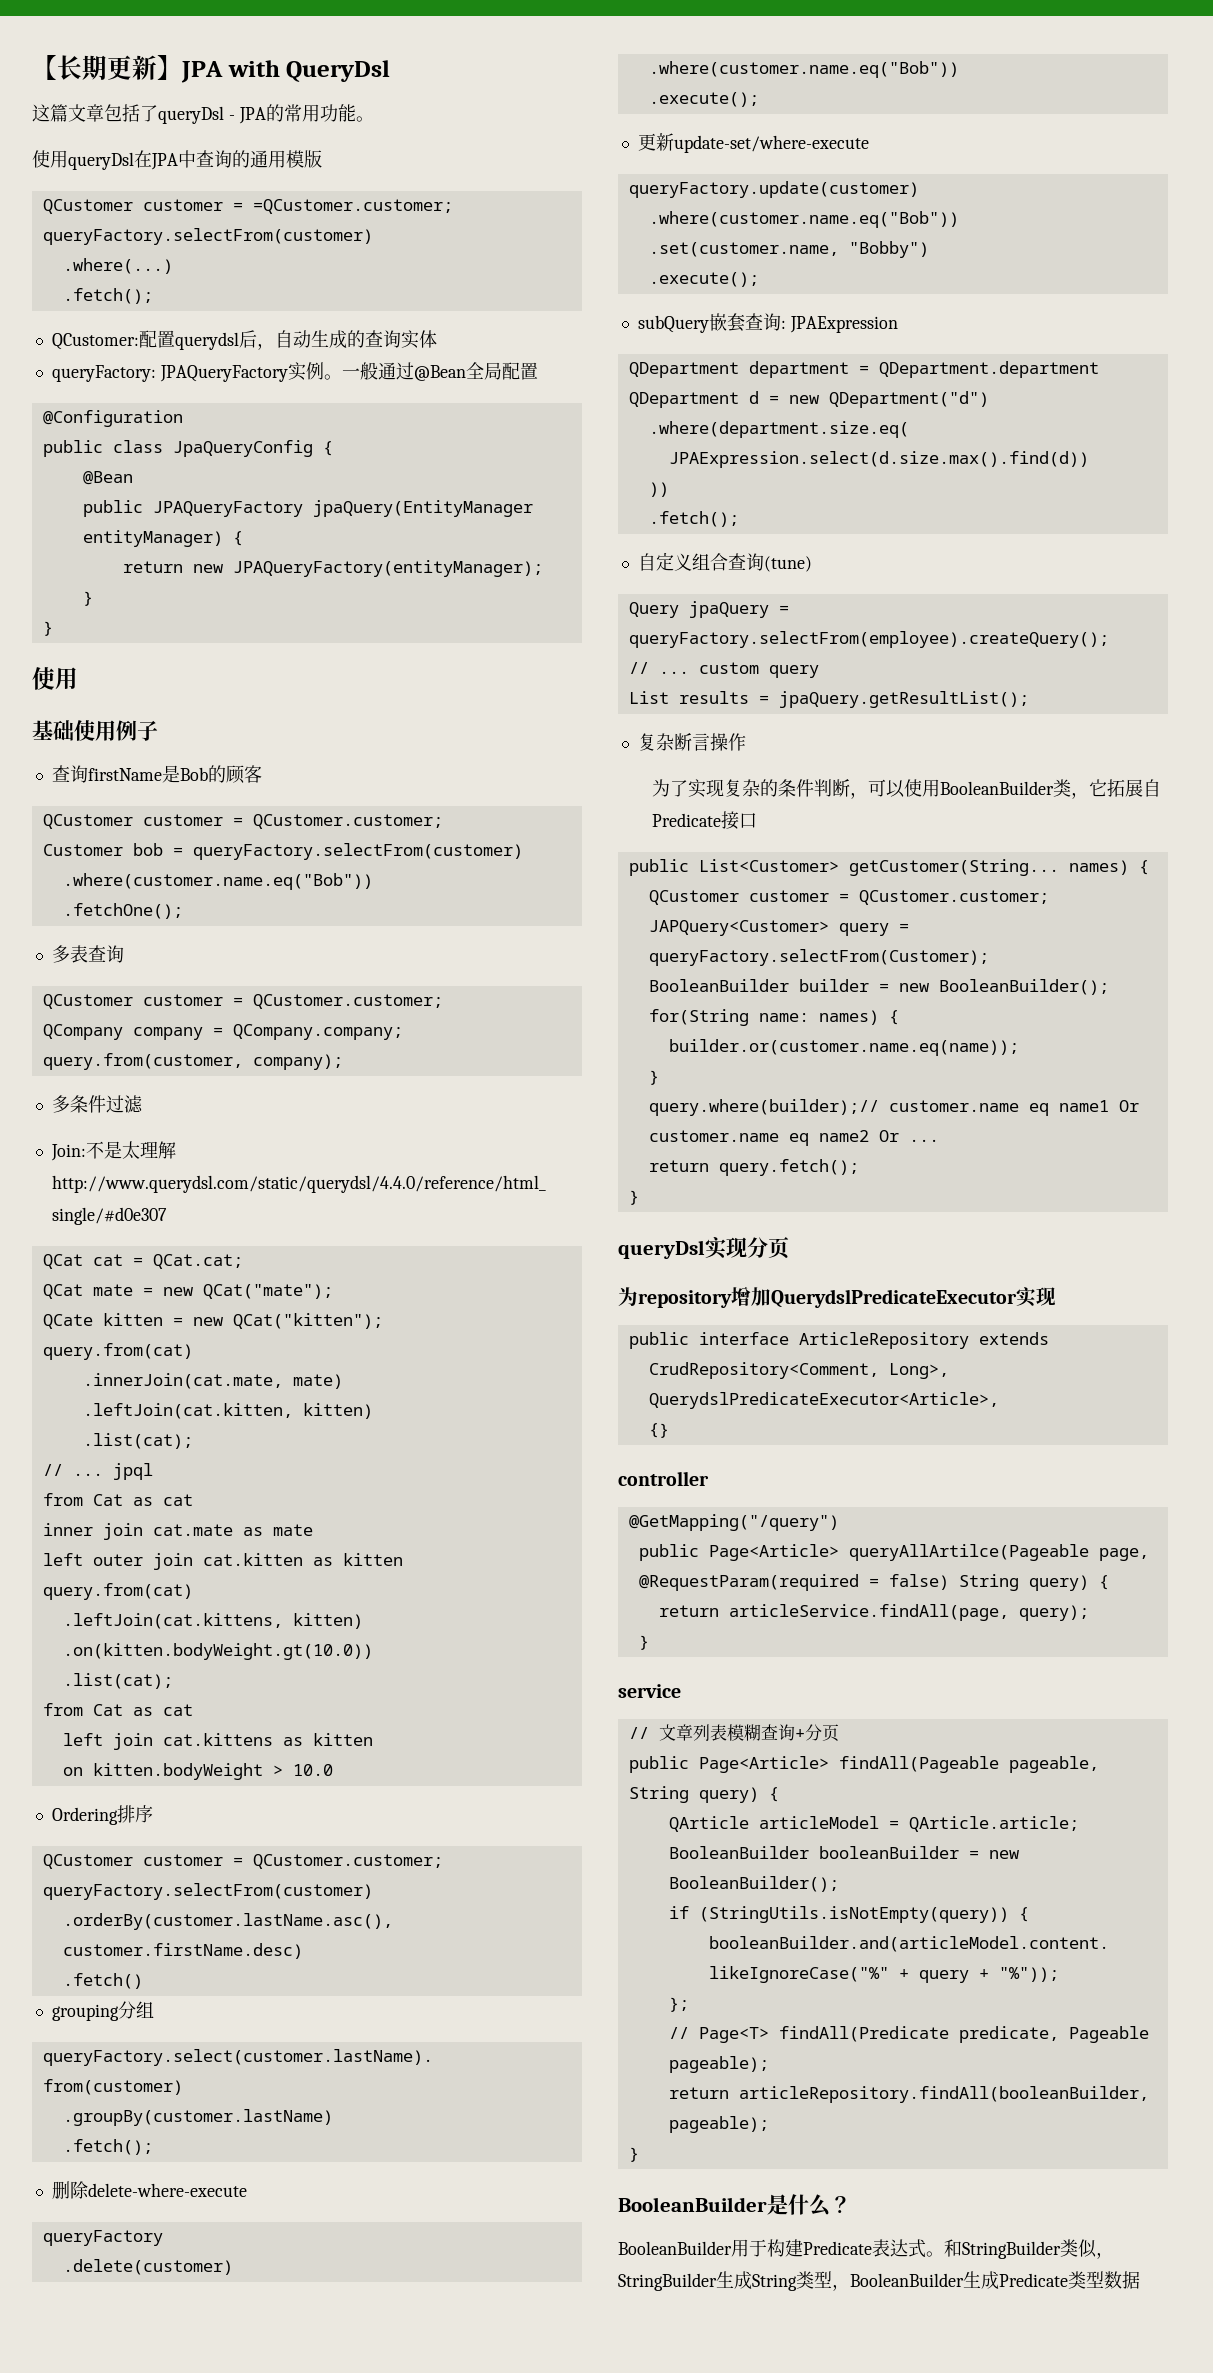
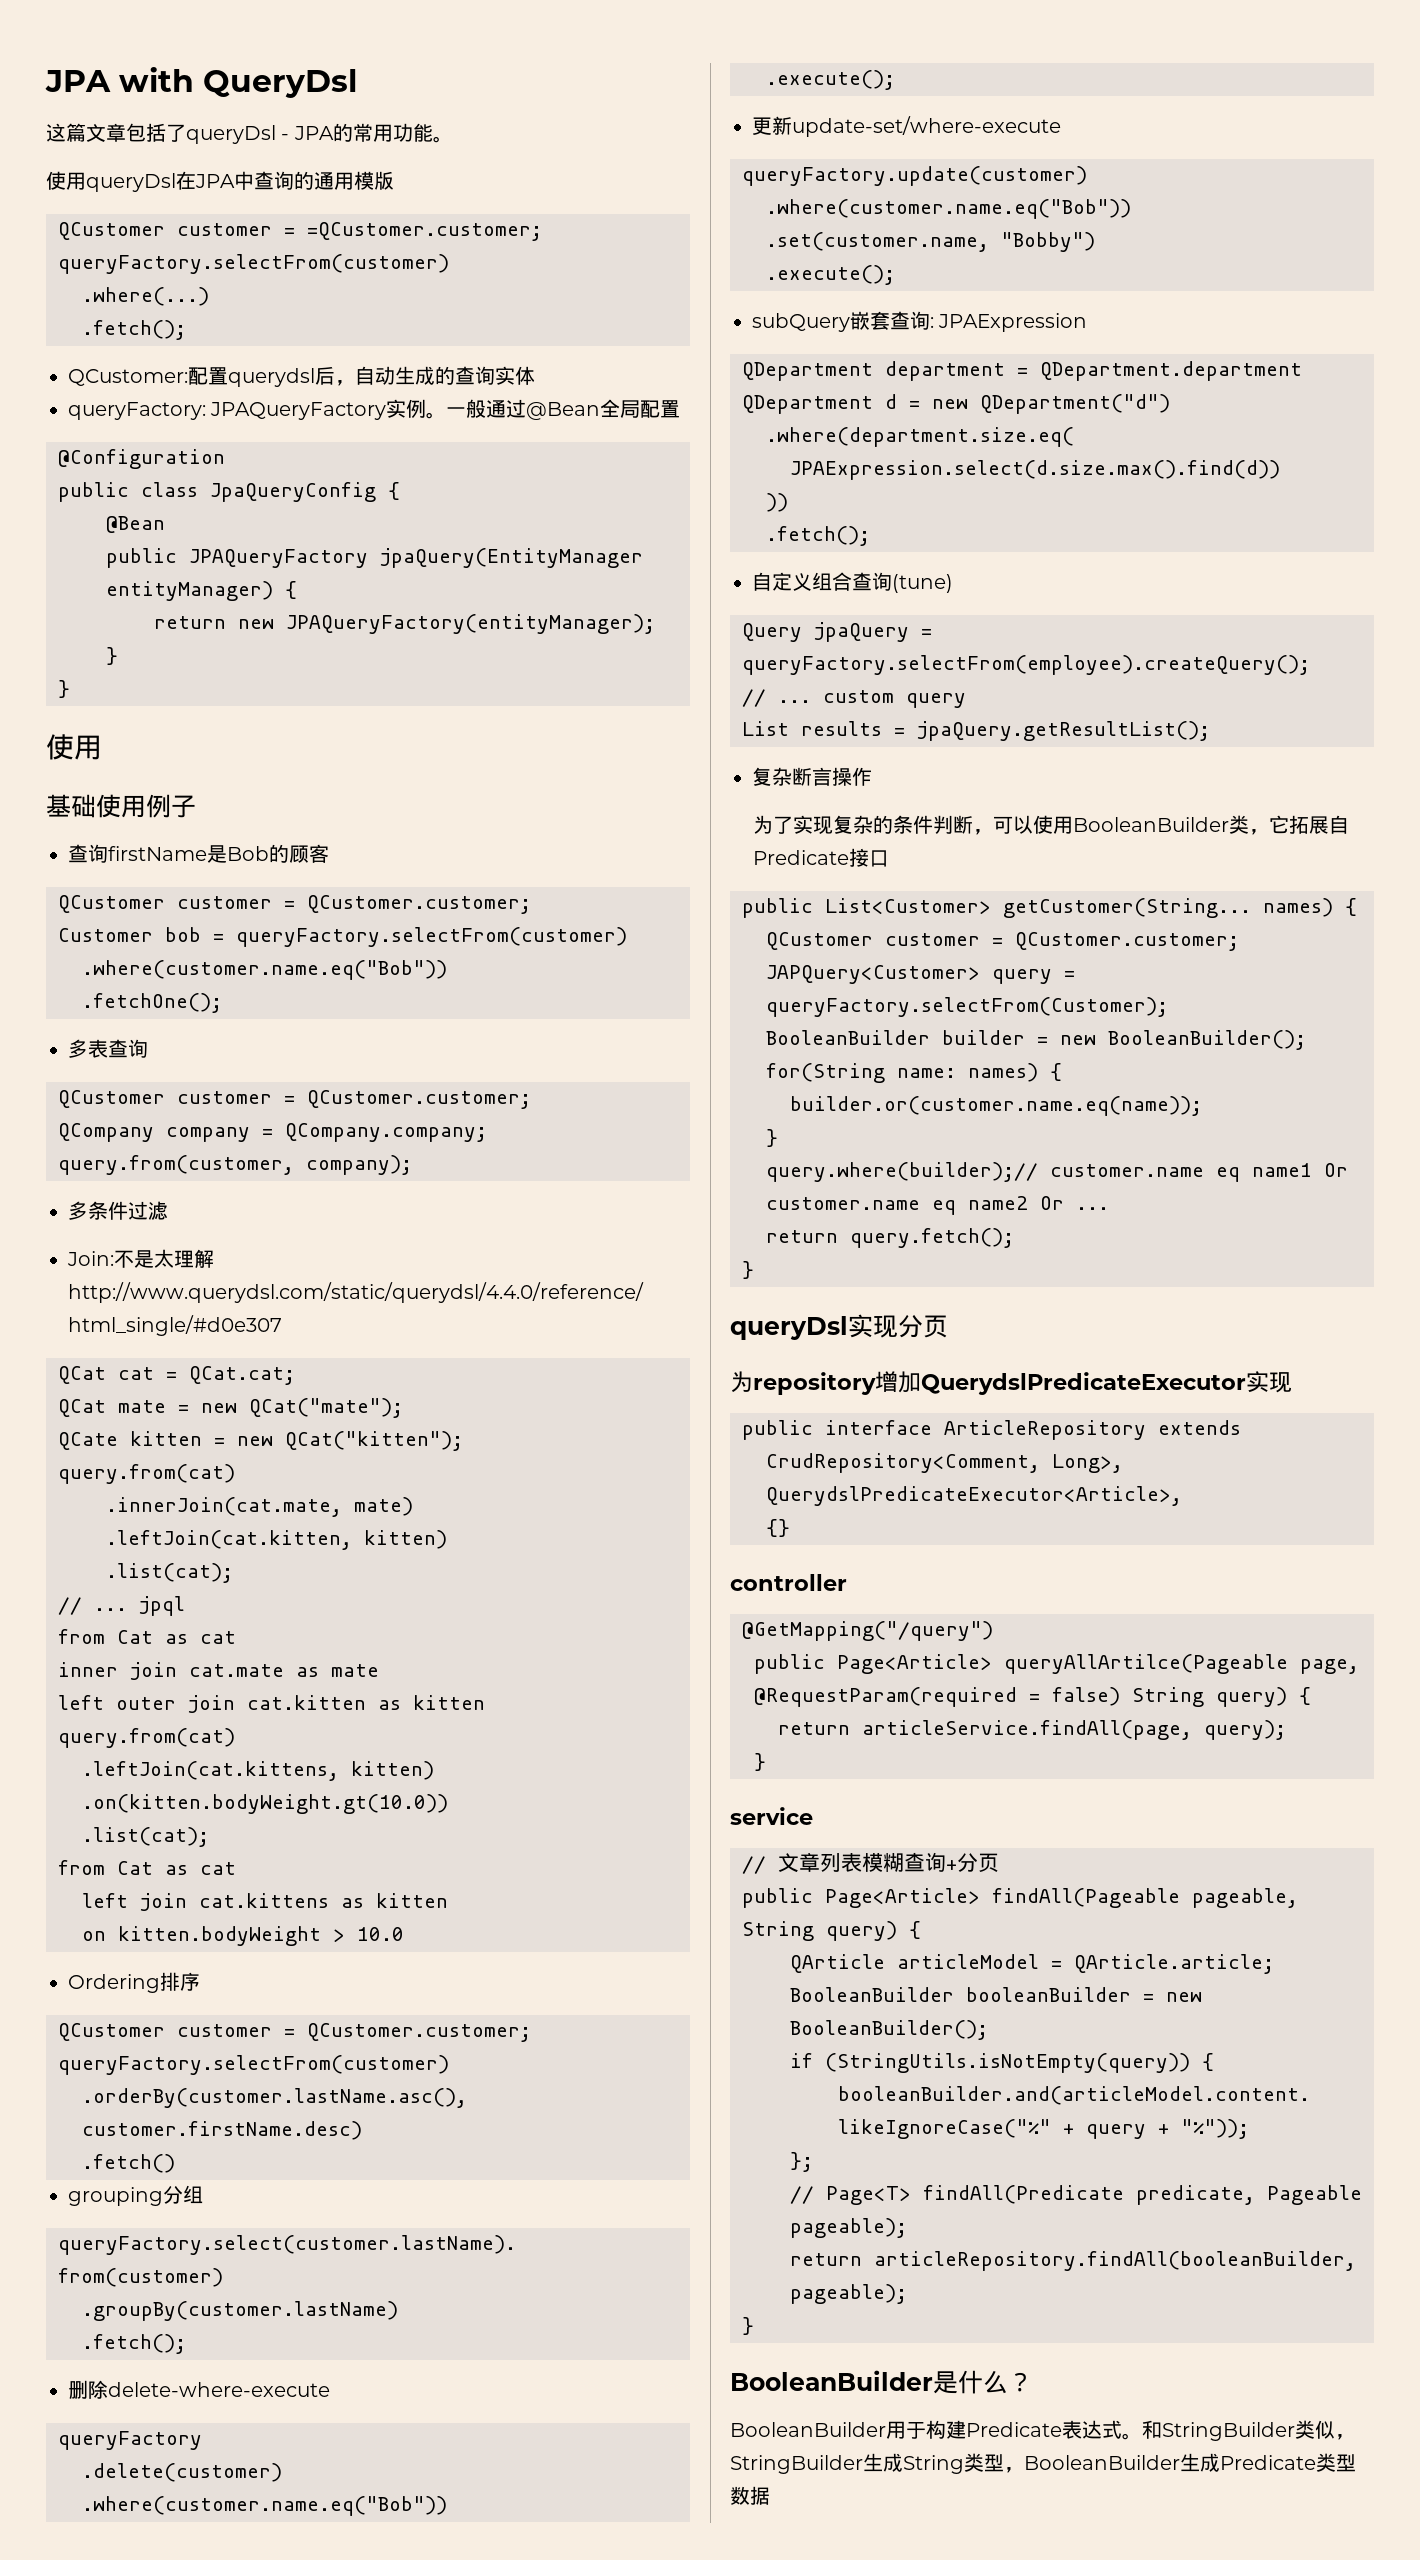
[32,55,182,80] 【长期更新】 -> (45, 81) none

